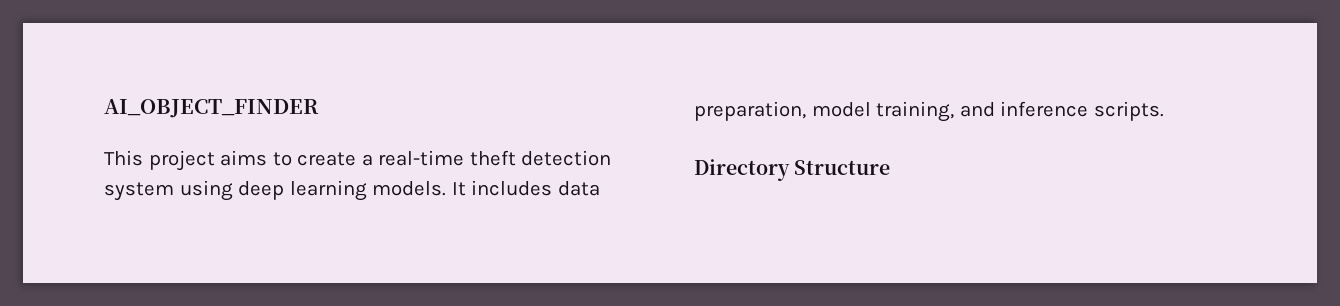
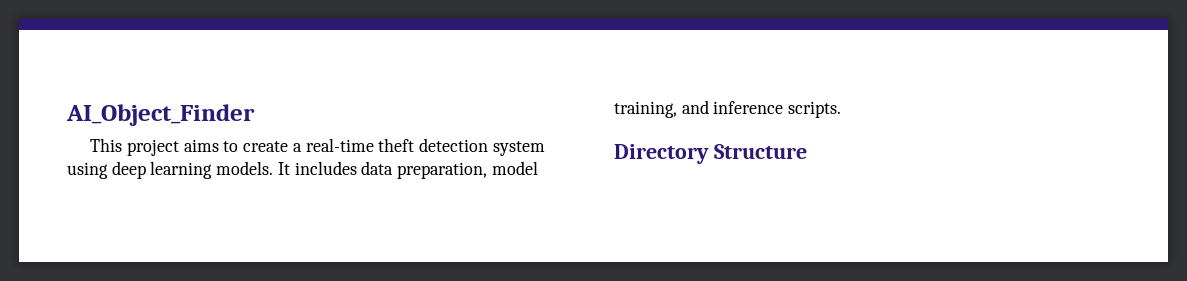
[104,99,319,118] AI_OBJECT_FINDER -> [66,104,255,126] AI_Object_Finder

